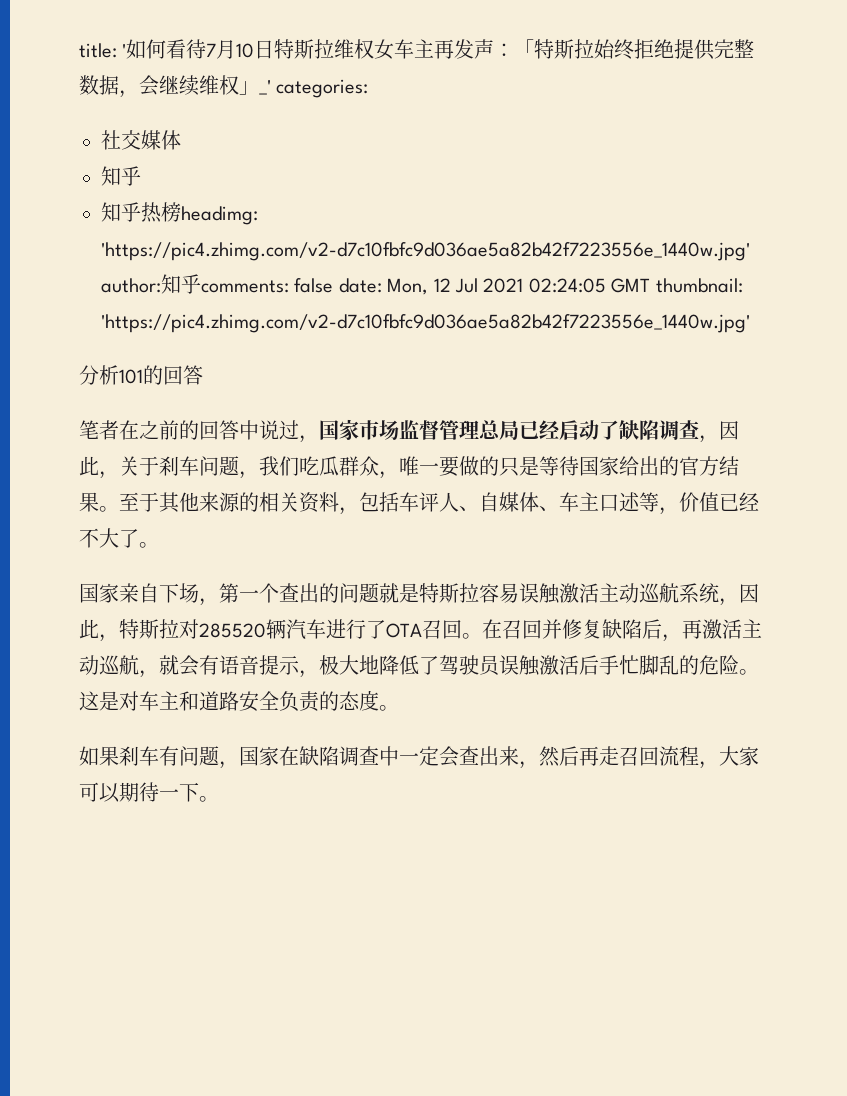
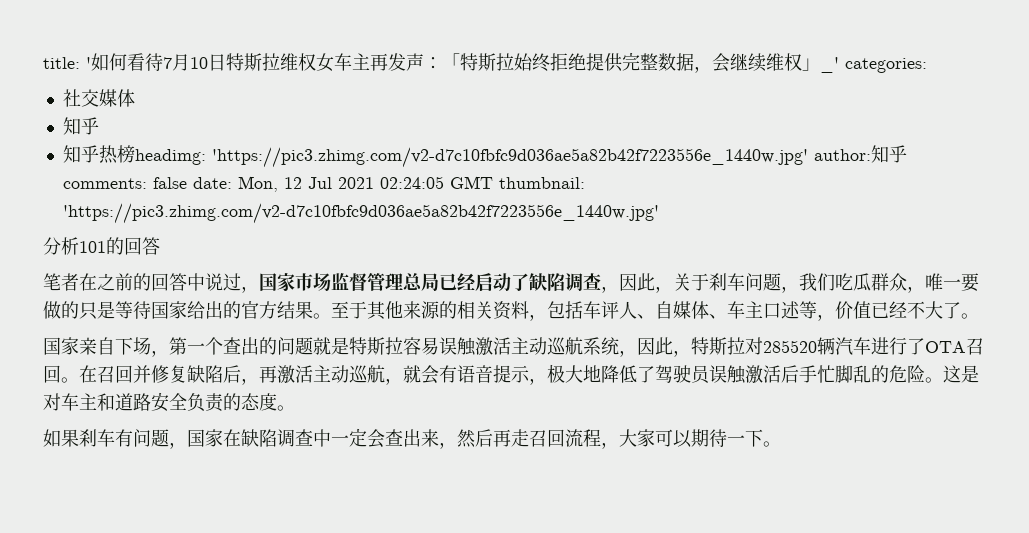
[101,242,750,261] 'https://pic4.zhimg.com/v2-d7c10fbfc9d036ae5a82b42f7223556e_1440w.jpg' -> [211,147,808,168] 'https://pic3.zhimg.com/v2-d7c10fbfc9d036ae5a82b42f7223556e_1440w.jpg'
[101,314,750,333] 'https://pic4.zhimg.com/v2-d7c10fbfc9d036ae5a82b42f7223556e_1440w.jpg' -> [62,203,659,224] 'https://pic3.zhimg.com/v2-d7c10fbfc9d036ae5a82b42f7223556e_1440w.jpg'

